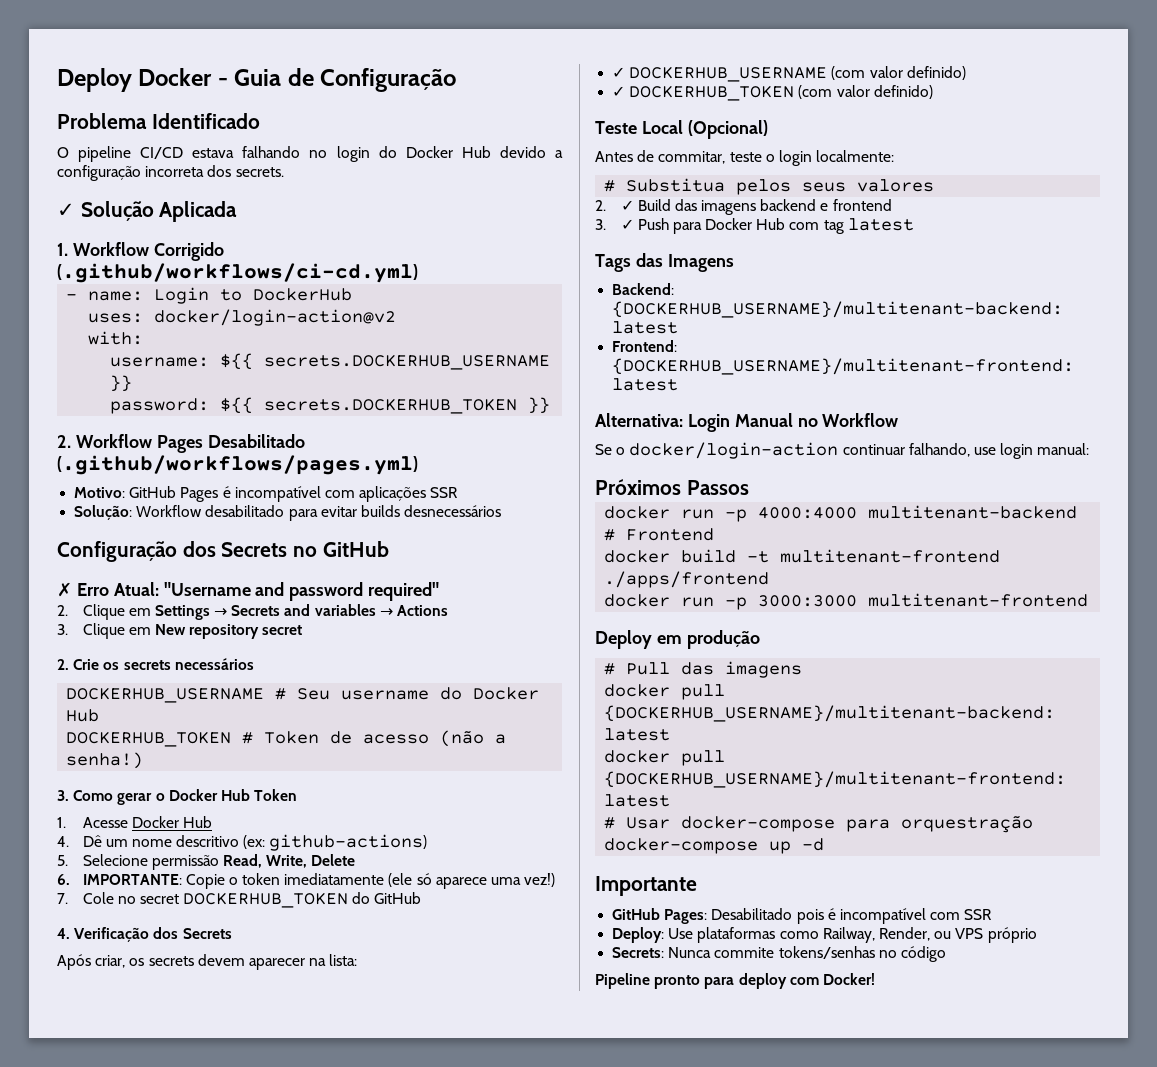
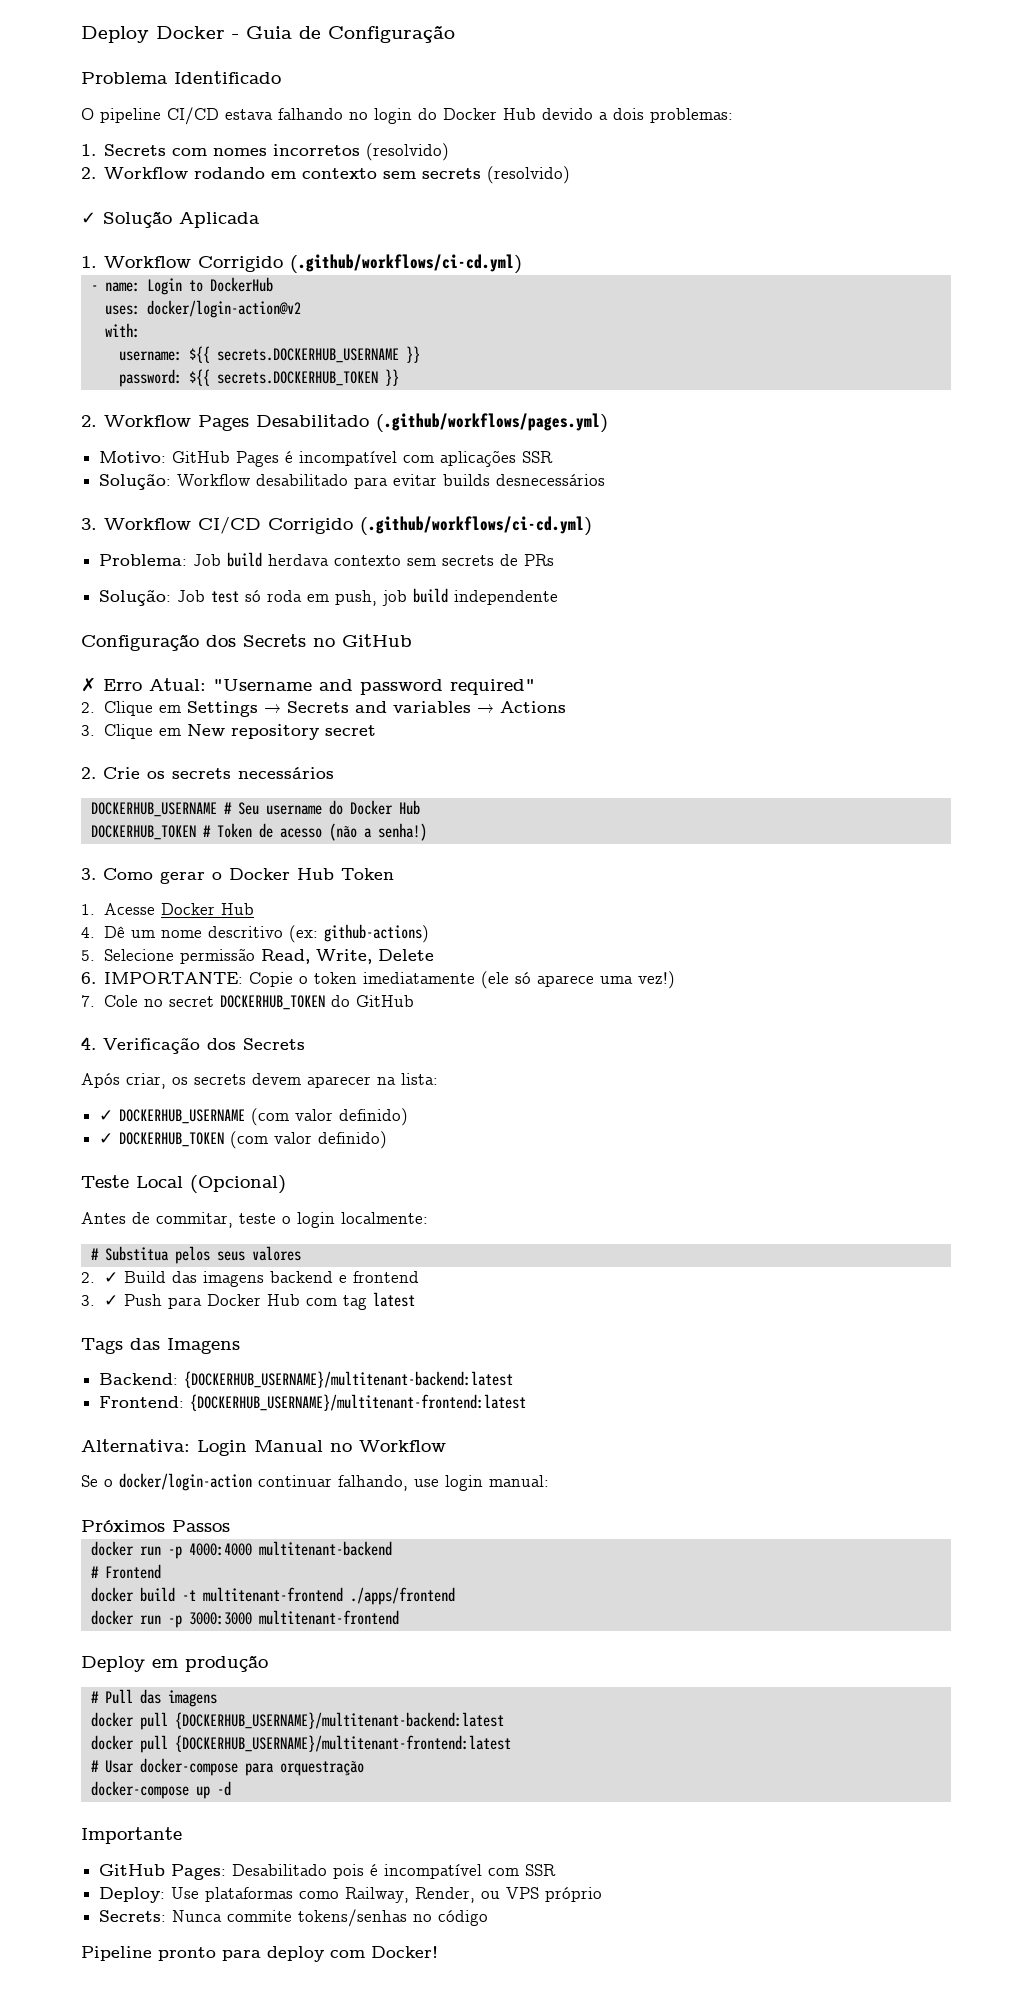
[57,165,284,181] configuração incorreta dos secrets. -> [613,108,733,123] [81,143,450,161] [81,166,571,184] dois problemas: // 1. Secrets com nomes incorretos (resolvido) // 2. Workflow rodando em contexto sem secrets (resolvido)
(502, 511) none -> [81,516,592,536] [99,552,555,567] [99,588,559,606] // 3. Workflow CI/CD Corrigido (.github/workflows/ci-cd.yml) // Problema: Job build herdava contexto sem secrets de PRs // Solução: Job test só roda em push, job build independente

